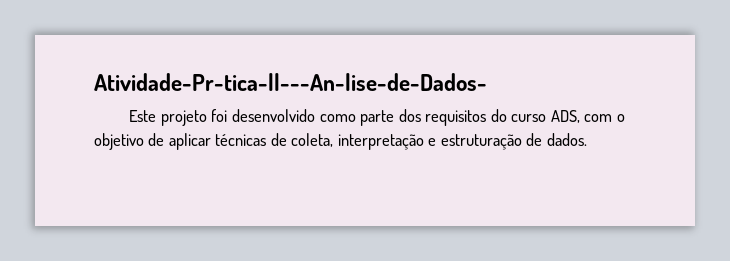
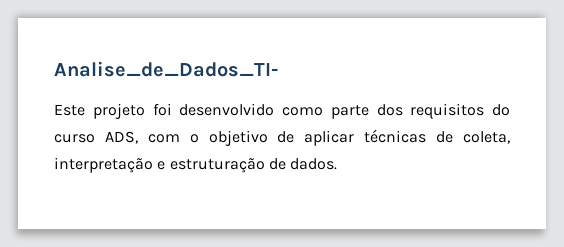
[94,73,487,91] Atividade-Pr-tica-ll---An-lise-de-Dados- -> [54,61,278,77] Analise_de_Dados_TI-

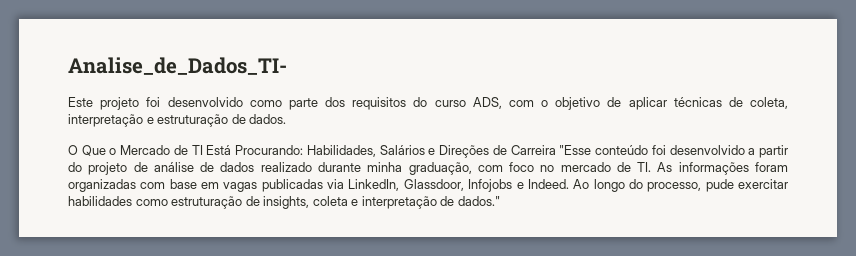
(338, 164) none -> [68,145,788,158] [68,162,789,175] [68,179,789,192] [68,196,500,209] // O Que o Mercado de TI Está Procurando: Habilidades, Salários e Direções de Carreira "Esse conteúdo foi desenvolvido a partir do projeto de análise de dados realizado durante minha graduação, com foco no mercado de TI. As informações foram organizadas com base em vagas publicadas via LinkedIn, Glassdoor, Infojobs e Indeed. Ao longo do processo, pude exercitar habilidades como estruturação de insights, coleta e interpretação de dados."

